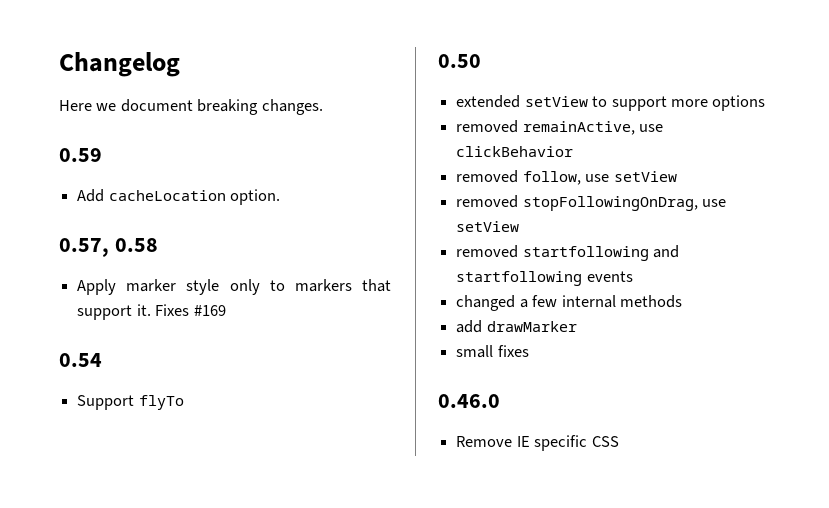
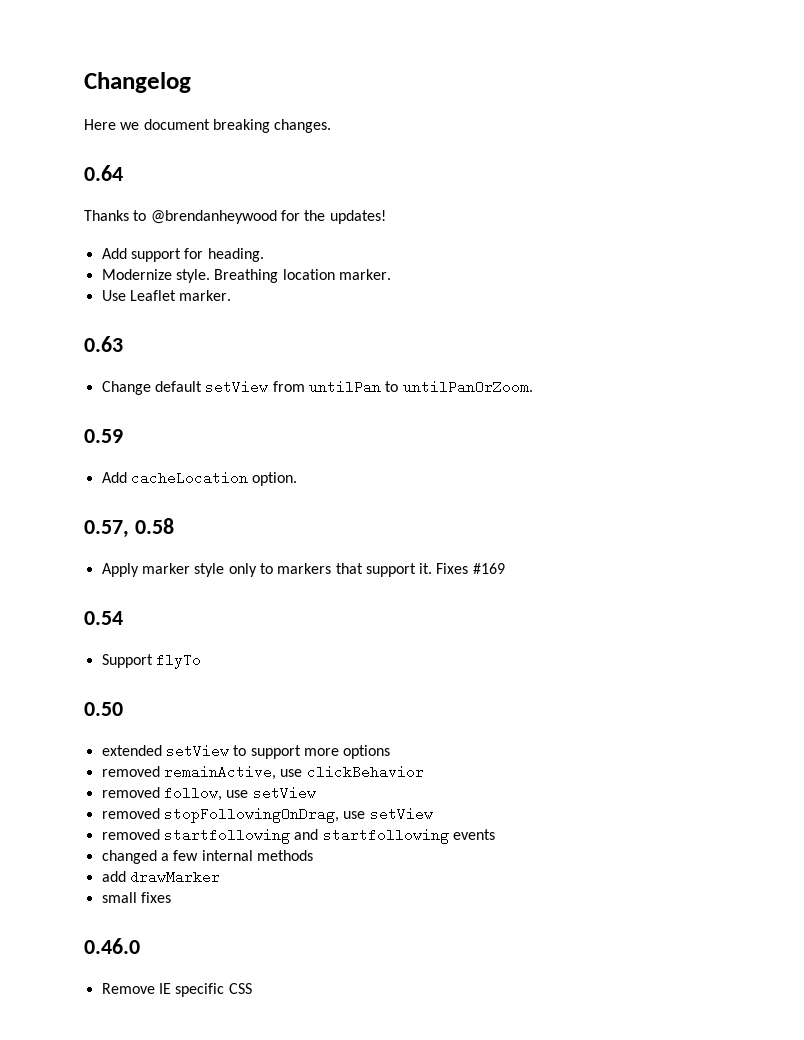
(323, 107) none -> [84,165,123,181] [84,210,386,224] [101,248,264,262] [101,269,391,283] [101,290,232,301] [84,336,123,352] [101,380,533,395] // 0.64 // Thanks to @brendanheywood for the updates! // Add support for heading. // Modernize style. Breathing location marker. // Use Leaflet marker. // 0.63 // Change default setView from untilPan to untilPanOrZoom.

